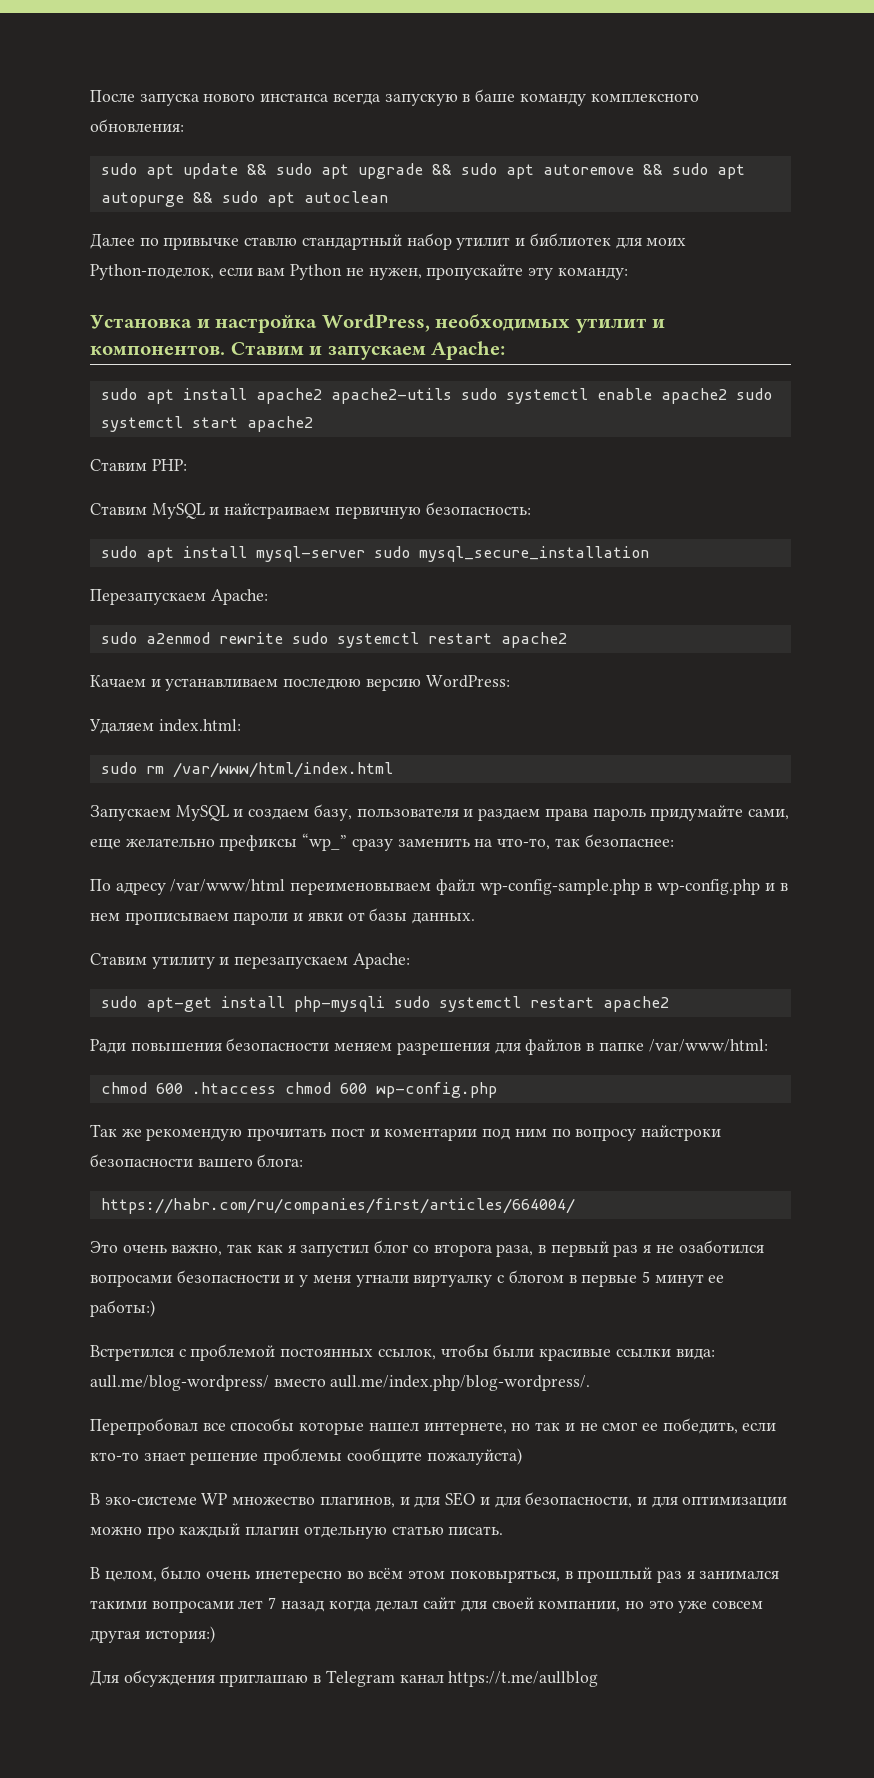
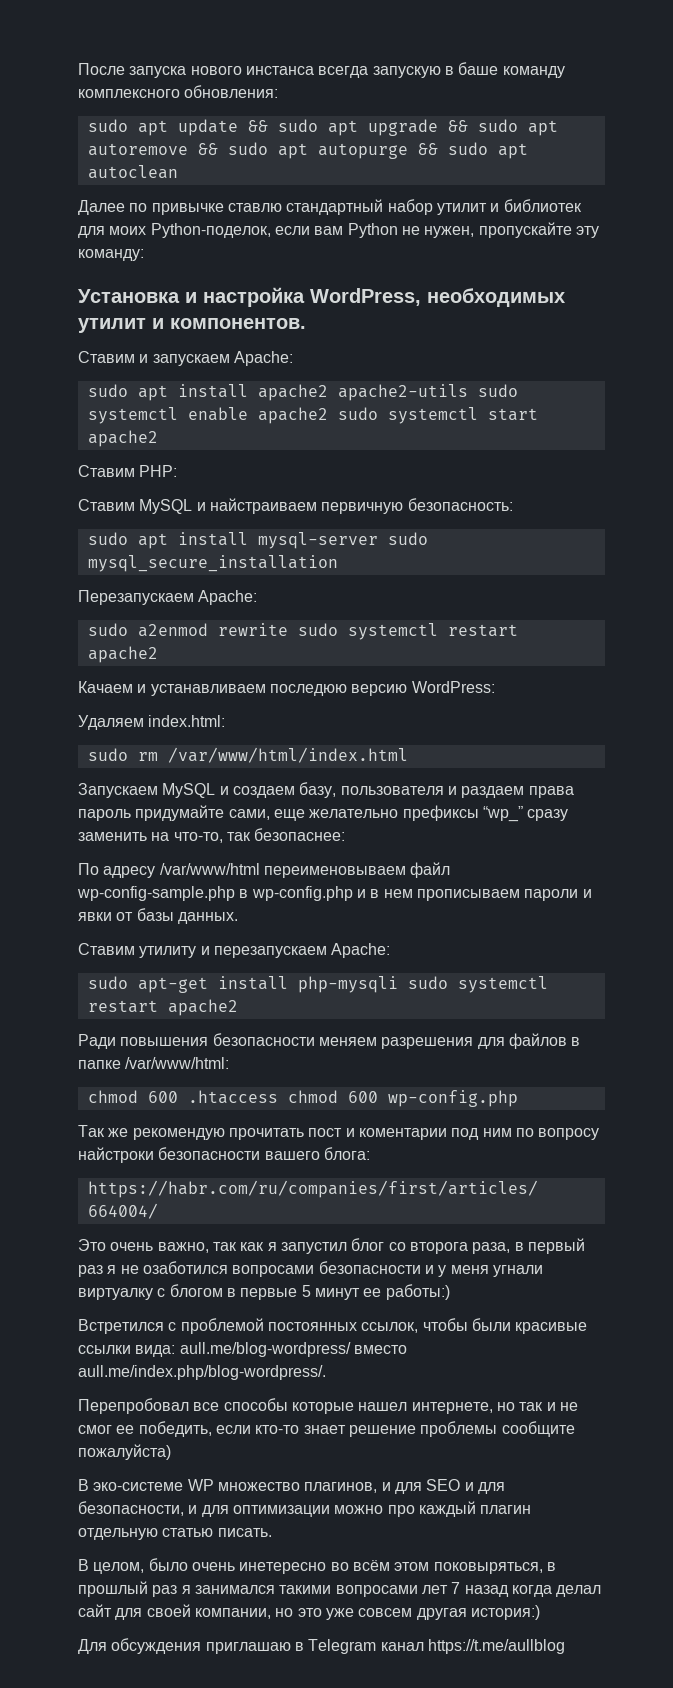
(225, 350) none -> (306, 323) //

